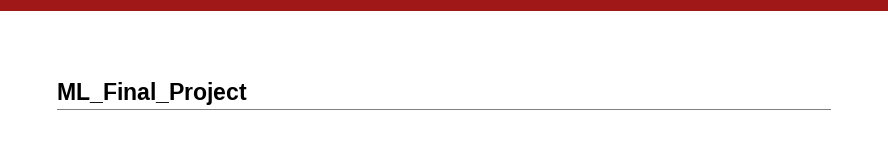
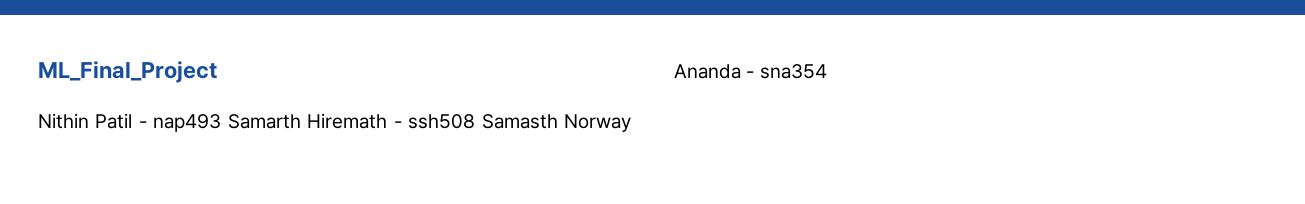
(247, 93) none -> [38,113,632,132] [674,64,827,79] // Nithin Patil - nap493 Samarth Hiremath - ssh508 Samasth Norway Ananda - sna354

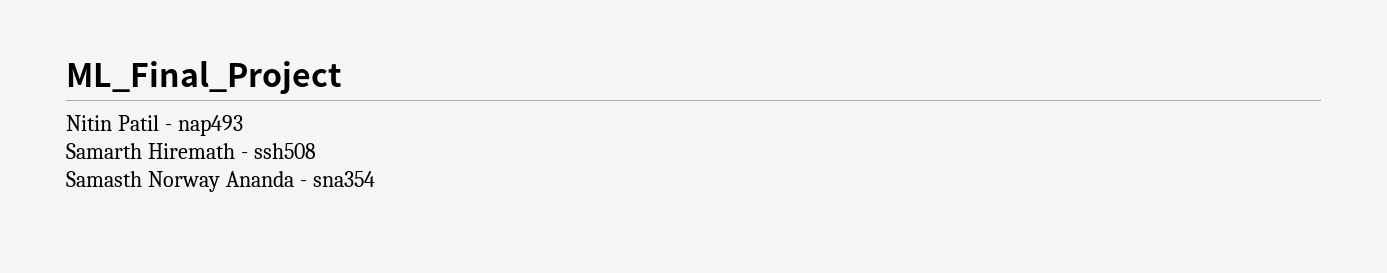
[38,113,89,129] Nithin -> [66,115,112,131] Nitin
(222, 123) none -> (243, 125) //
(476, 121) none -> (316, 151) //

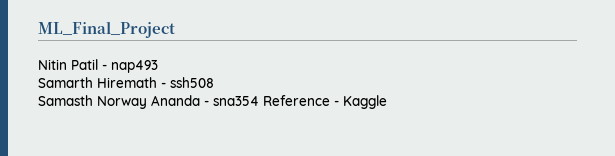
(375, 179) none -> [263,95,387,109] Reference - Kaggle

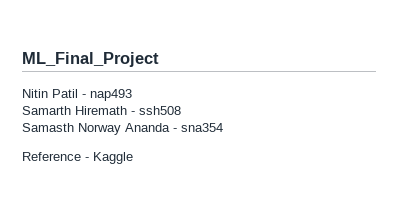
(259, 101) none -> (223, 127) //

